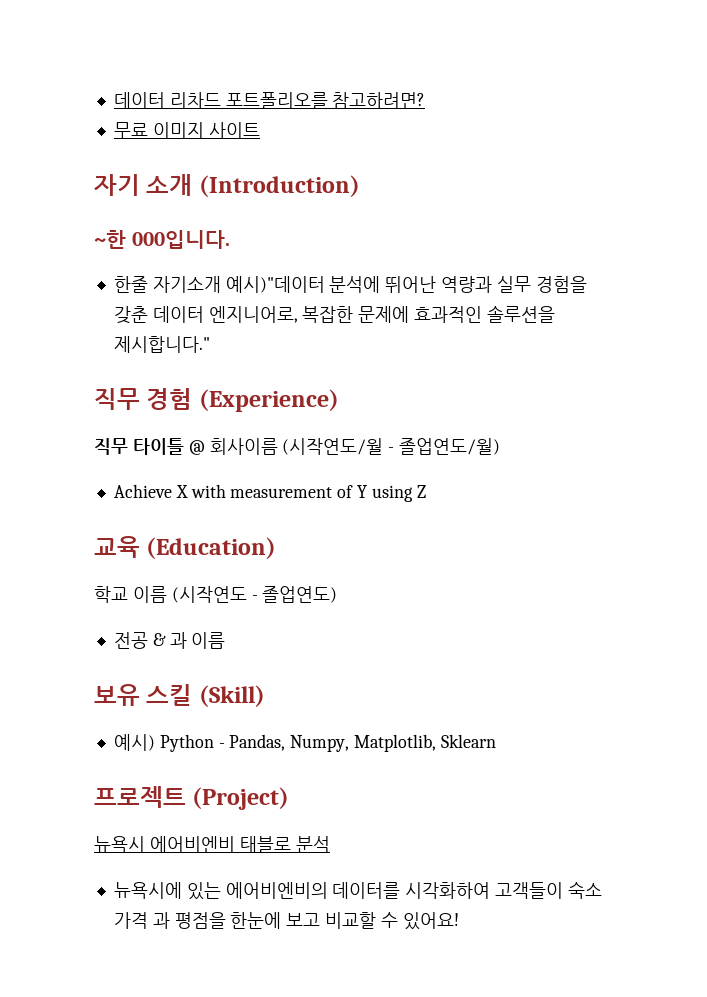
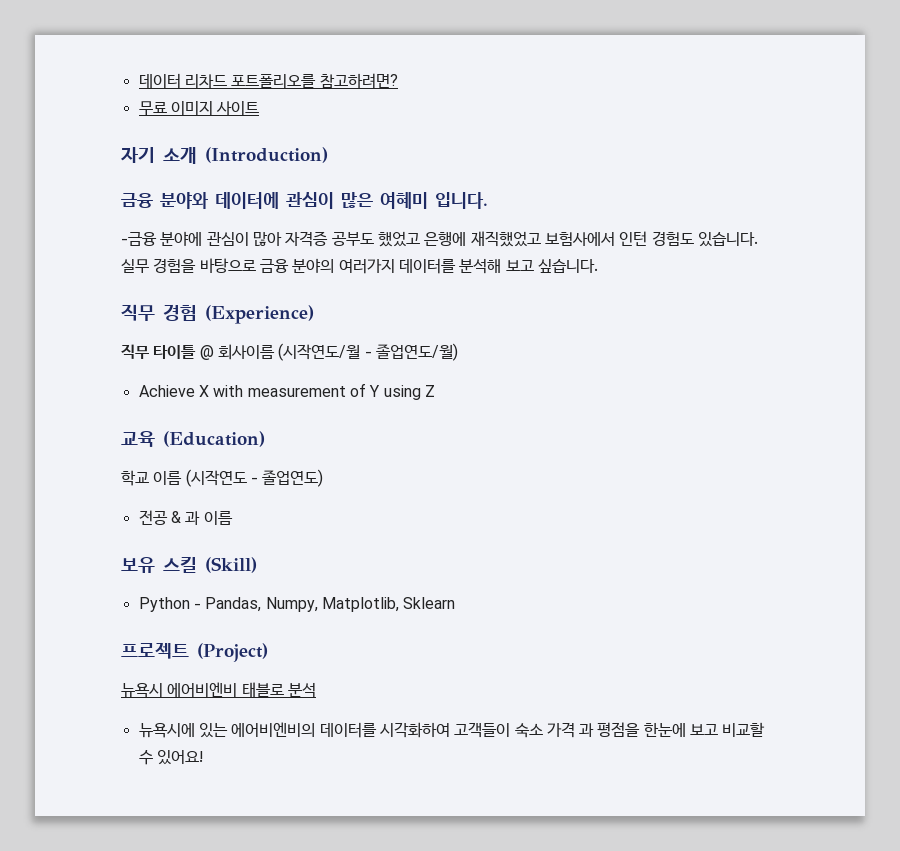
[94,230,230,249] [113,276,587,293] [113,305,555,324] [113,336,210,353] ~한 000입니다. // 한줄 자기소개 예시)"데이터 분석에 뛰어난 역량과 실무 경험을 갖춘 데이터 엔지니어로, 복잡한 문제에 효과적인 솔루션을 제시합니다." -> [121,192,488,209] [121,231,758,247] [121,258,598,274] 금융 분야와 데이터에 관심이 많은 여혜미 입니다. // -금융 분야에 관심이 많아 자격증 공부도 했었고 은행에 재직했었고 보험사에서 인턴 경험도 있습니다. 실무 경험을 바탕으로 금융 분야의 여러가지 데이터를 분석해 보고 싶습니다.
[113,734,155,751] 예시) -> (257, 565) none

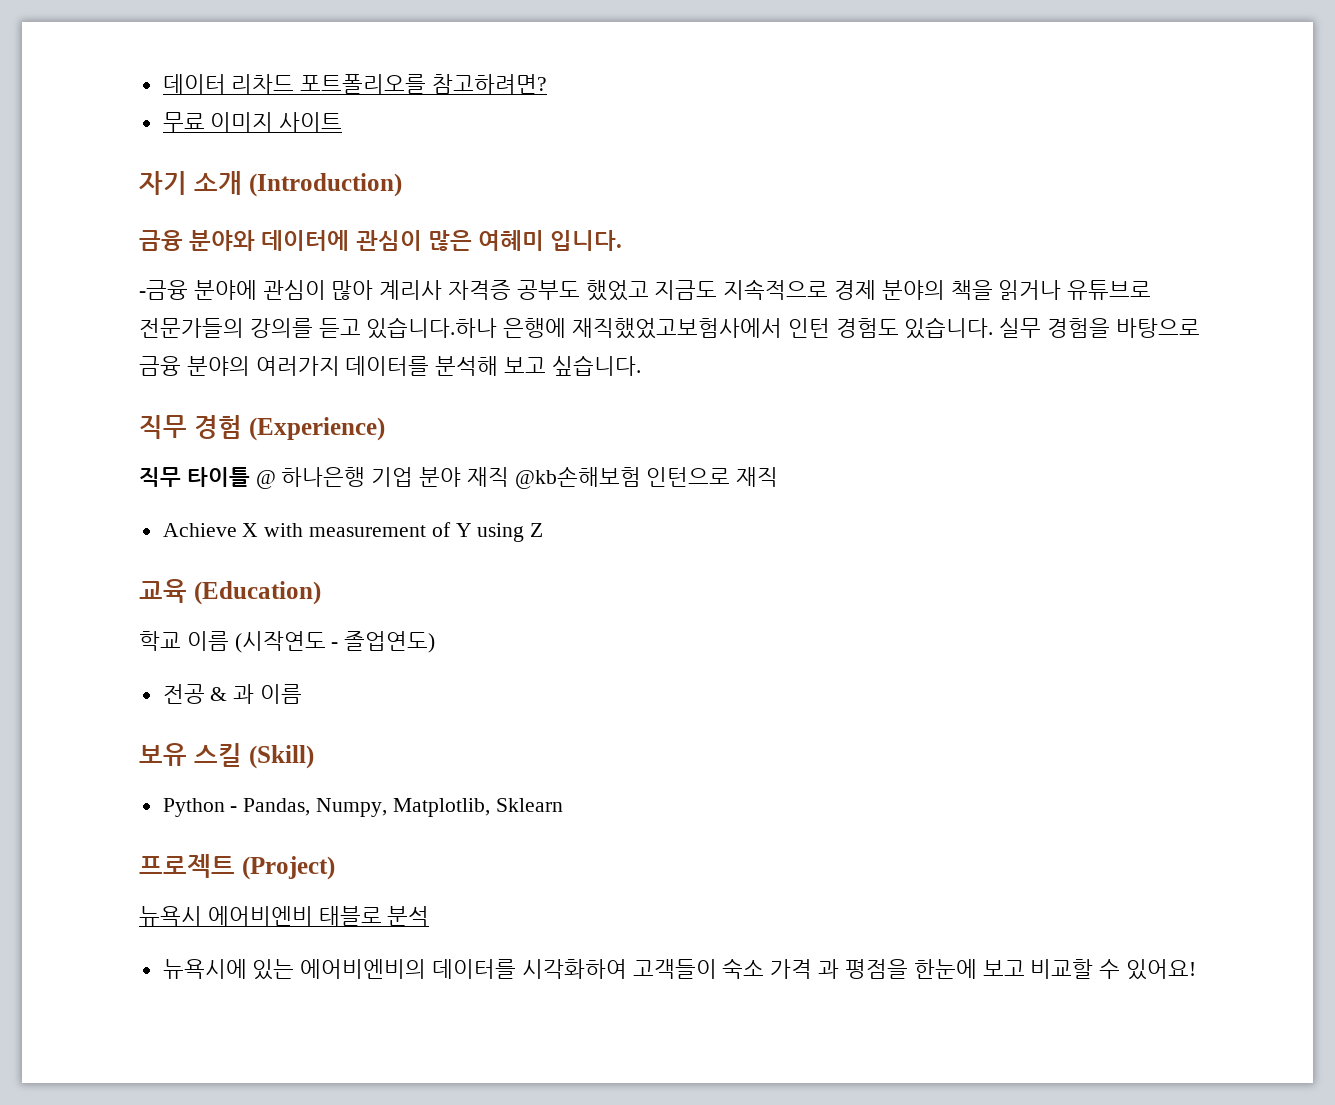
(282, 239) none -> [379,280,443,300] 계리사
[424,231,615,247] 은행에 재직했었고 보험사에서 -> [654,279,1152,300] [139,317,783,339] 지금도 지속적으로 경제 분야의 책을 읽거나 유튜브로 전문가들의 강의를 듣고 있습니다.하나 은행에 재직했었고보험사에서
[217,343,458,361] 회사이름 (시작연도/월 - 졸업연도/월) -> [281,466,779,489] 하나은행 기업 분야 재직 @kb손해보험 인턴으로 재직

